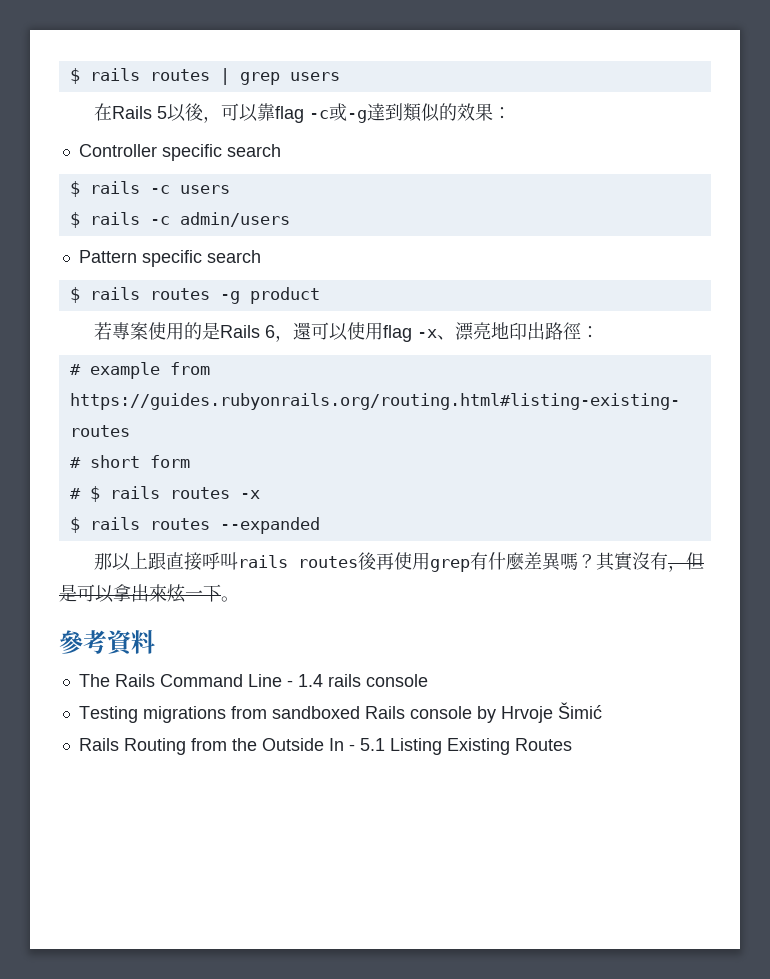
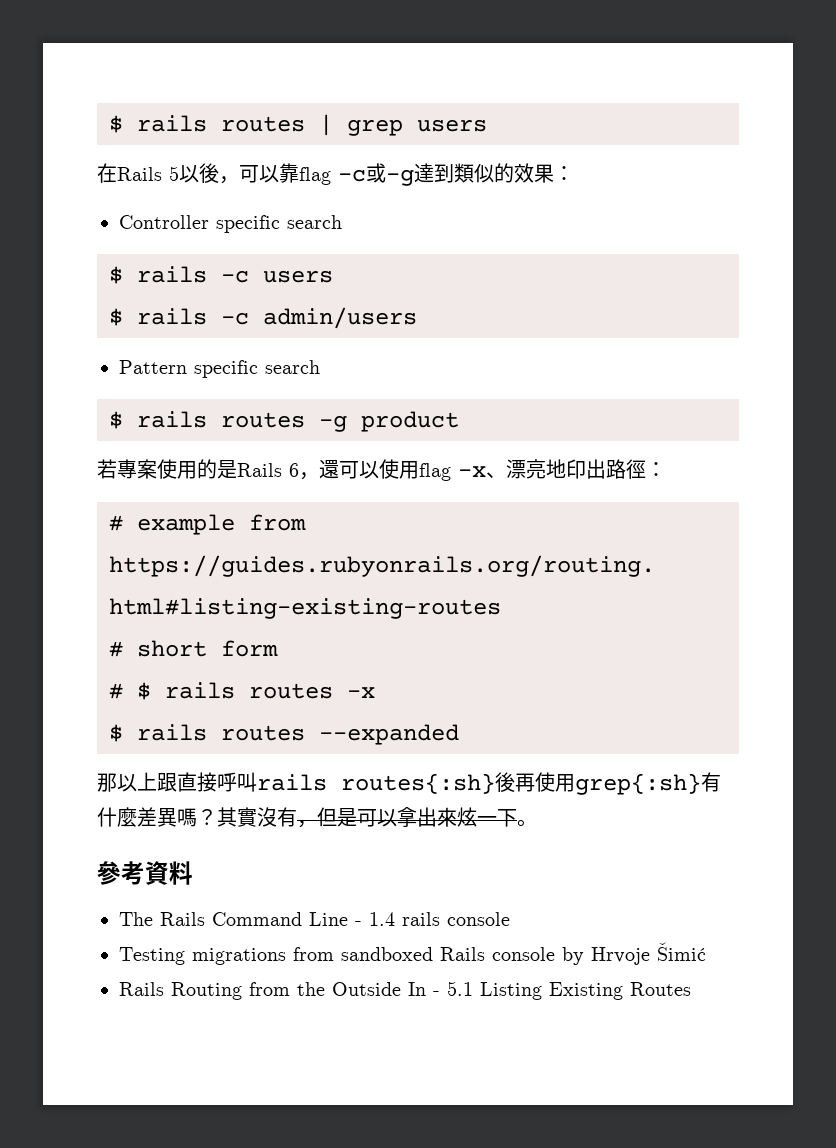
[298,556,359,568] routes -> [341,773,495,794] routes{:sh}
[430,559,471,572] grep -> [575,773,701,795] grep{:sh}

